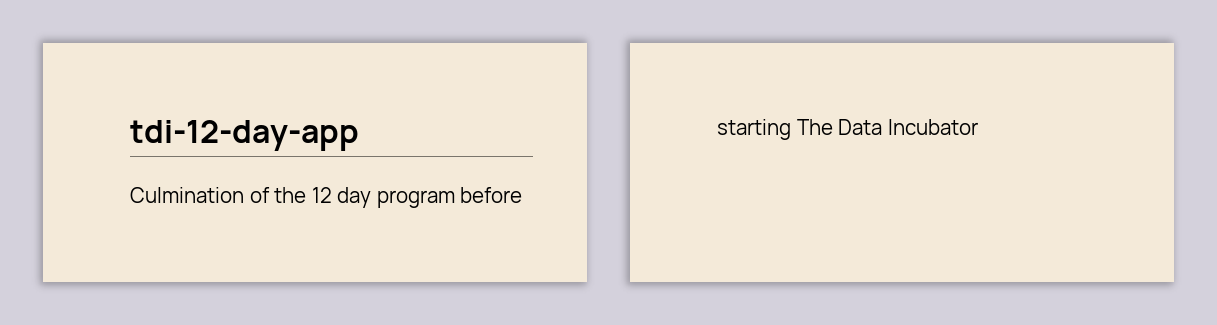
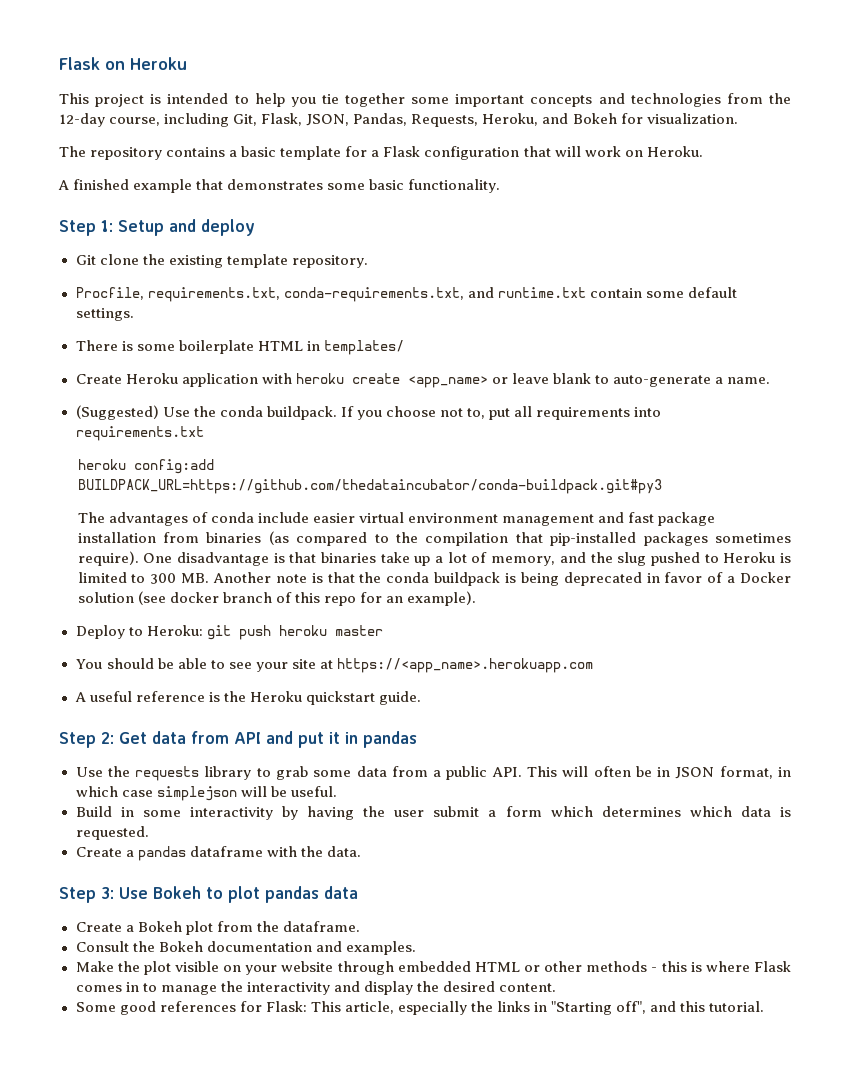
[130,120,359,151] [130,187,523,208] [717,119,978,140] tdi-12-day-app // Culmination of the 12 day program before starting The Data Incubator -> [59,57,187,70] [59,93,791,107] [59,113,738,127] [59,146,703,160] [58,179,501,193] [59,219,255,236] [75,254,368,268] [75,287,737,302] [75,308,134,321] [75,340,404,355] [75,373,771,388] [75,405,662,420] [75,426,204,441] [77,459,214,474] [77,479,662,494] [77,512,716,526] [77,531,791,546] [77,551,792,566] [77,572,792,586] [77,591,476,606] [75,625,383,640] [75,658,593,673] [74,691,421,705] [59,731,417,748] [75,766,791,781] [75,786,337,801] [75,806,792,820] [75,826,149,840] [75,846,361,861] [59,886,358,903] [75,921,360,935] [75,941,416,955] [75,961,791,975] [75,981,556,995] [75,1001,765,1015] Flask on Heroku // This project is intended to help you tie together some important concepts and technologies from the 12-day course, including Git, Flask, JSON, Pandas, Requests, Heroku, and Bokeh for visualization. // The repository contains a basic template for a Flask configuration that will work on Heroku. // A finished example that demonstrates some basic functionality. // Step 1: Setup and deploy // Git clone the existing template repository. // Procfile, requirements.txt, conda-requirements.txt, and runtime.txt contain some default settings. // There is some boilerplate HTML in templates/ // Create Heroku application with heroku create <app_name> or leave blank to auto-generate a name. // (Suggested) Use the conda buildpack. If you choose not to, put all requirements into requirements.txt // heroku config:add BUILDPACK_URL=https://github.com/thedataincubator/conda-buildpack.git#py3 // The advantages of conda include easier virtual environment management and fast package installation from binaries (as compared to the compilation that pip-installed packages sometimes require). One disadvantage is that binaries take up a lot of memory, and the slug pushed to Heroku is limited to 300 MB. Another note is that the conda buildpack is being deprecated in favor of a Docker solution (see docker branch of this repo for an example). // Deploy to Heroku: git push heroku master // You should be able to see your site at https://<app_name>.herokuapp.com // A useful reference is the Heroku quickstart guide. // Step 2: Get data from API and put it in pandas // Use the requests library to grab some data from a public API. This will often be in JSON format, in which case simplejson will be useful. // Build in some interactivity by having the user submit a form which determines which data is requested. // Create a pandas dataframe with the data. // Step 3: Use Bokeh to plot pandas data // Create a Bokeh plot from the dataframe. // Consult the Bokeh documentation and examples. // Make the plot visible on your website through embedded HTML or other methods - this is where Flask comes in to manage the interactivity and display the desired content. // Some good references for Flask: This article, especially the links in "Starting off", and this tutorial.

